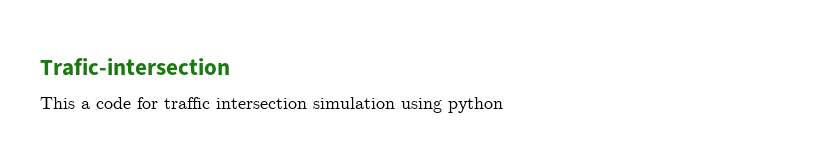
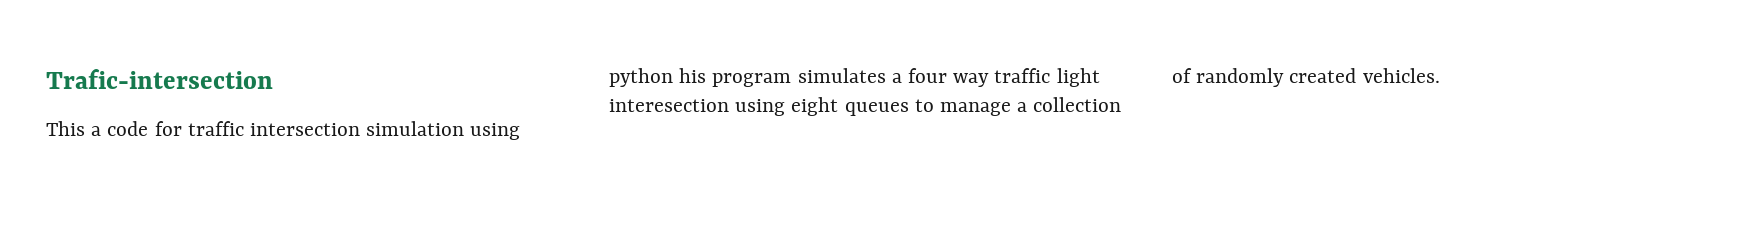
(503, 105) none -> [679,68,1100,87] [609,97,1122,116] [1172,68,1440,87] his program simulates a four way traffic light interesection using eight queues to manage a collection of randomly created vehicles.

